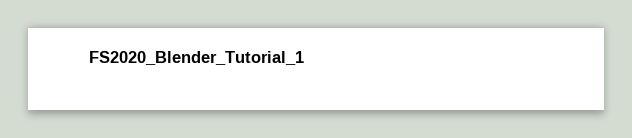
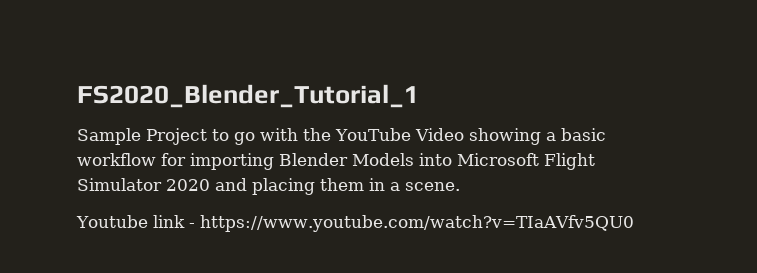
(304, 58) none -> [77,128,606,145] [77,153,595,170] [77,178,460,195] [76,215,634,232] // Sample Project to go with the YouTube Video showing a basic workflow for importing Blender Models into Microsoft Flight Simulator 2020 and placing them in a scene. // Youtube link - https://www.youtube.com/watch?v=TIaAVfv5QU0

